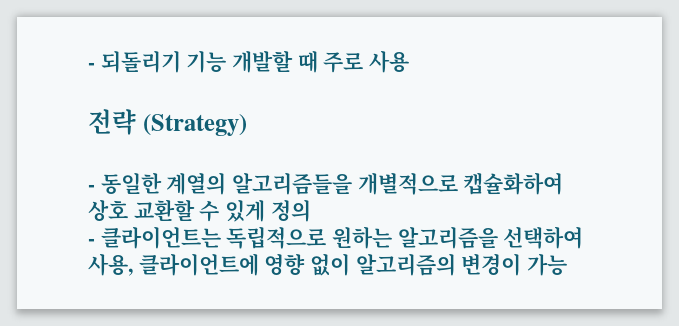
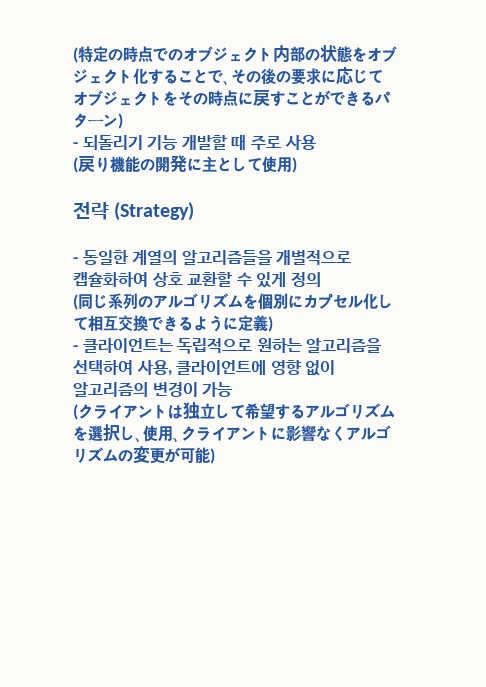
(88, 65) none -> [73,45,397,63] [73,67,383,85] [73,90,390,107] [73,113,123,129] (特定の時点でのオブジェクト内部の状態をオブジェクト化することで、その後の要求に応じてオブジェクトをその時点に戻すことができるパターン) //
(410, 61) none -> [73,155,297,173] // (戻り機能の開発に主として使用)
(311, 210) none -> [73,293,393,310] [73,315,273,332] // (同じ系列のアルゴリズムを個別にカプセル化して相互交換できるように定義)
(568, 264) none -> [73,402,395,420] [73,424,391,442] [73,446,215,464] // (クライアントは独立して希望するアルゴリズムを選択し、使用、クライアントに影響なくアルゴリズムの変更が可能)

